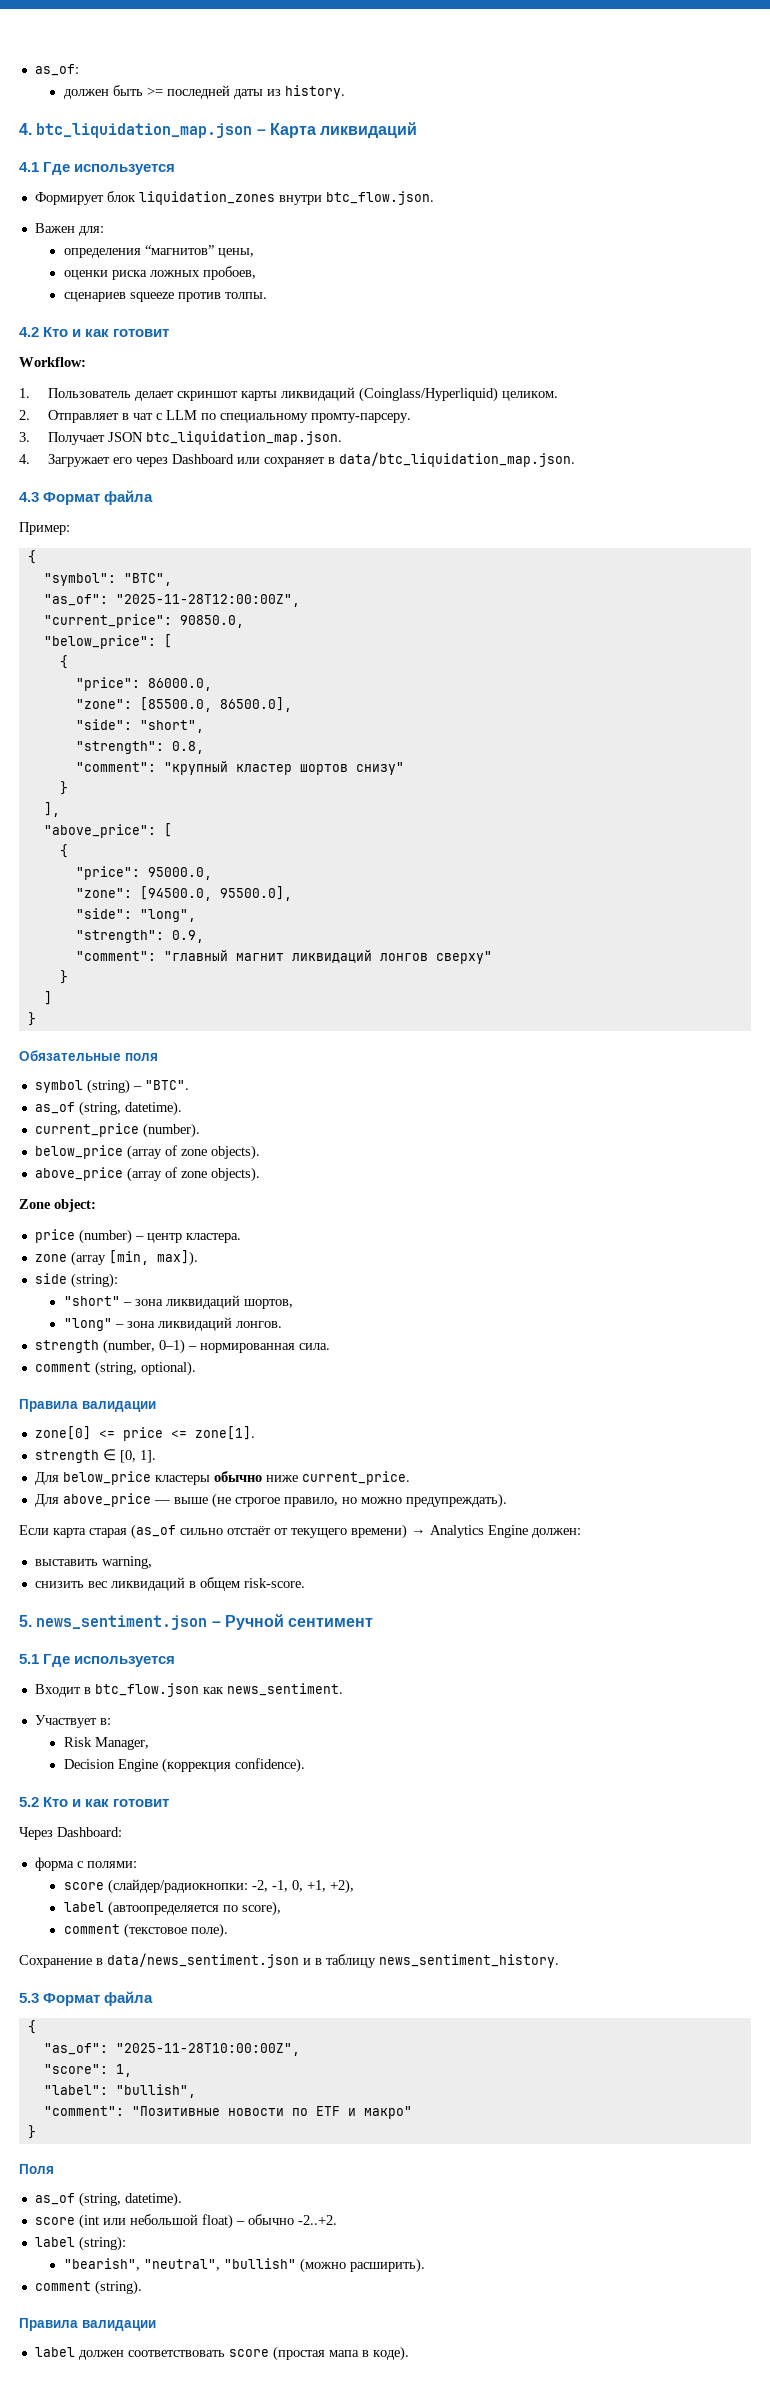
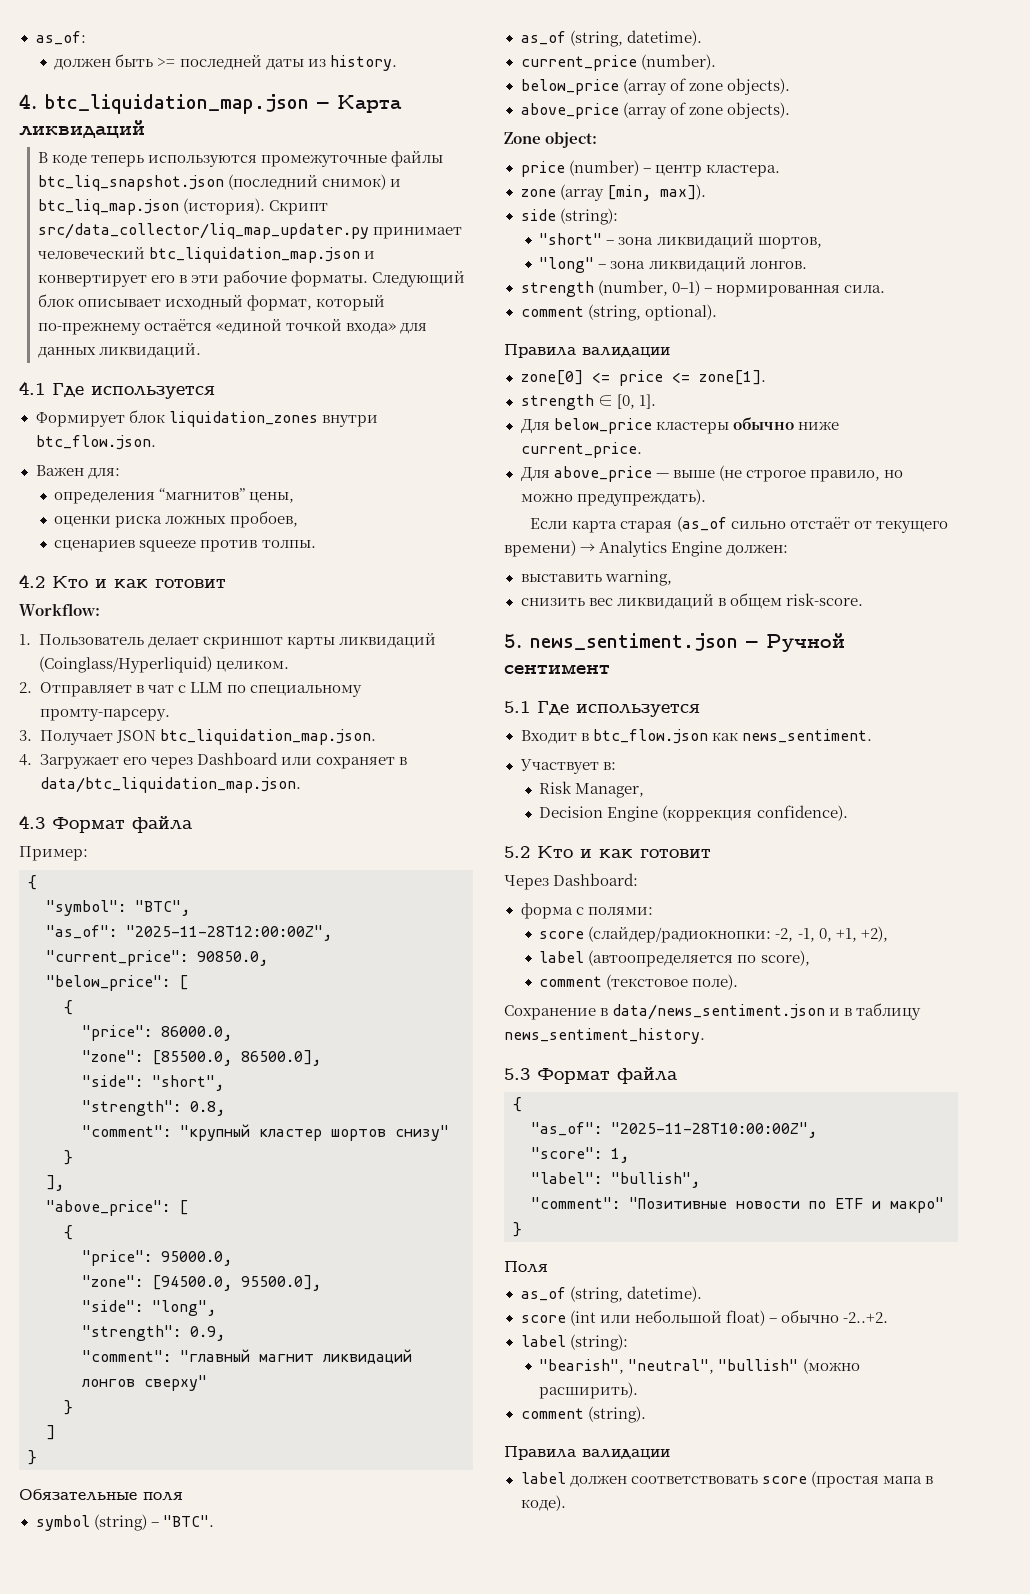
(418, 130) none -> [37,150,444,167] [37,174,402,191] [37,198,328,215] [37,223,462,239] [37,246,375,263] [37,270,466,287] [37,294,386,311] [37,318,428,335] [37,342,201,358] // В коде теперь используются промежуточные файлы btc_liq_snapshot.json (последний снимок) и btc_liq_map.json (история). Скрипт src/data_collector/liq_map_updater.py принимает человеческий btc_liquidation_map.json и конвертирует его в эти рабочие форматы. Следующий блок описывает исходный формат, который по-прежнему остаётся «единой точкой входа» для данных ликвидаций.

